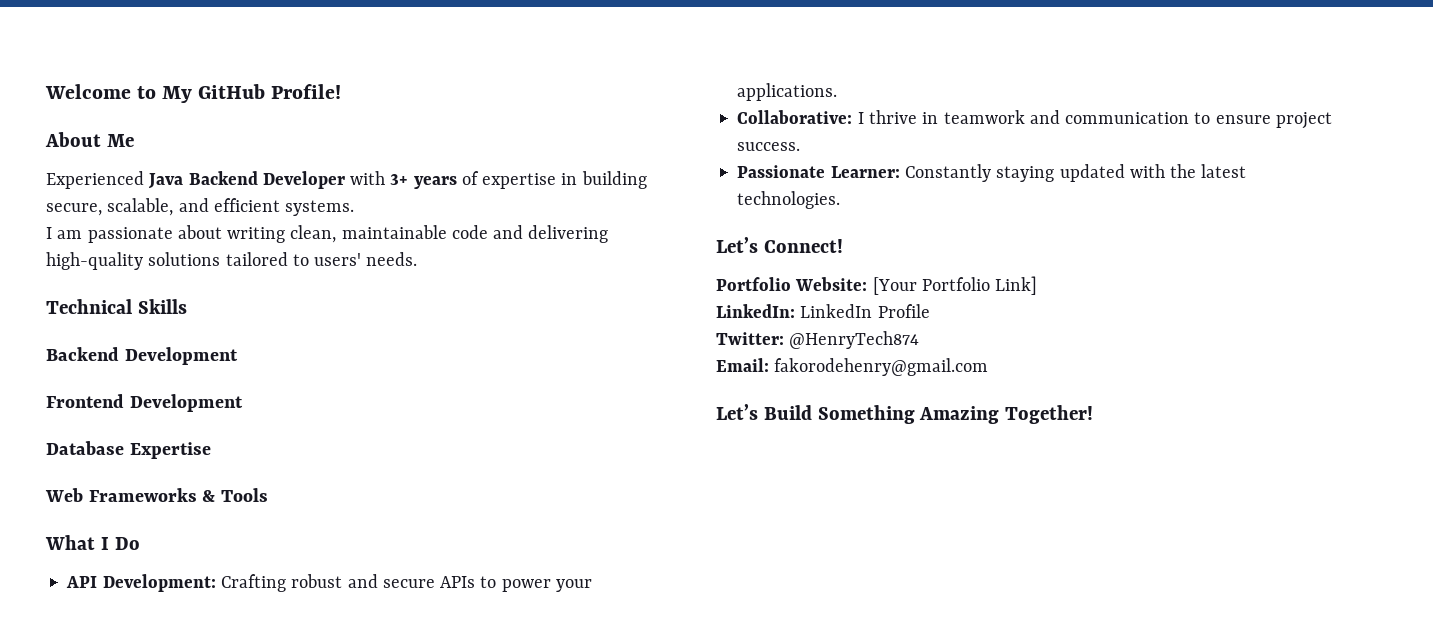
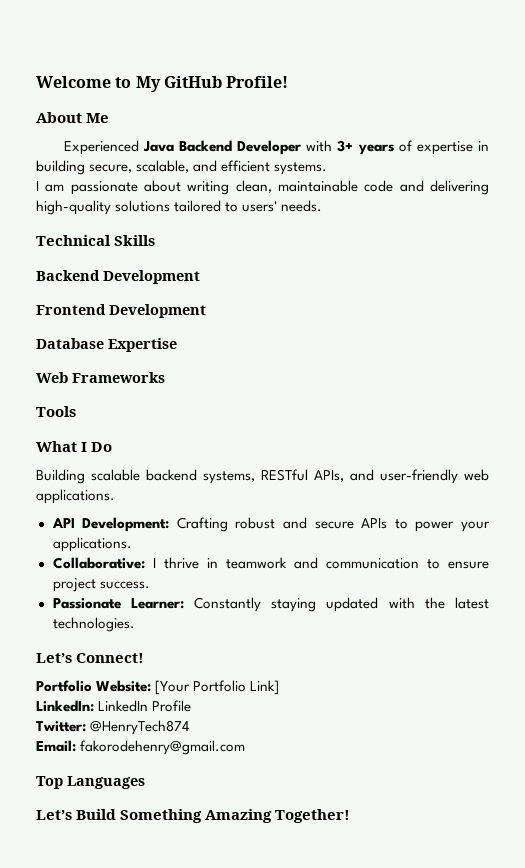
[202,490,216,502] & -> (165, 377) //
(140, 543) none -> [36,469,489,484] [36,489,115,504] // Building scalable backend systems, RESTful APIs, and user-friendly web applications.
(989, 367) none -> [36,776,145,789] // Top Languages

